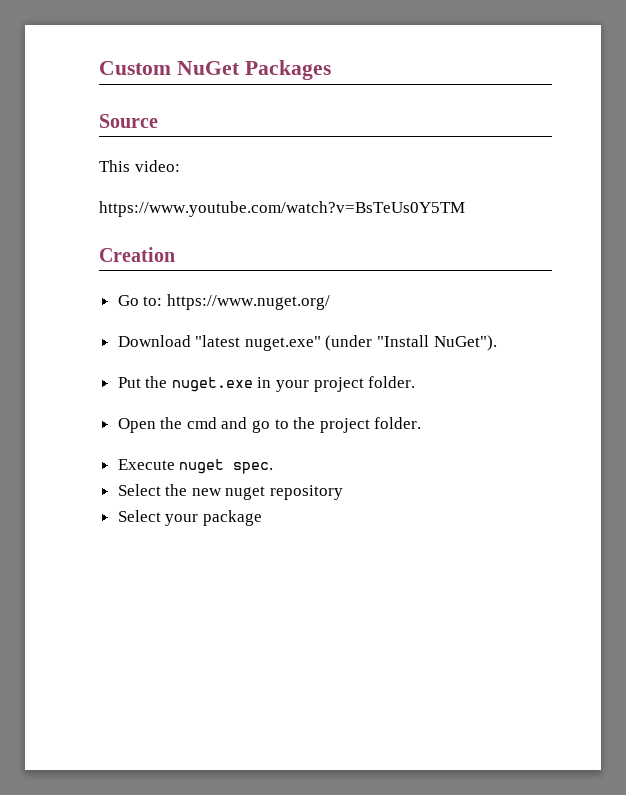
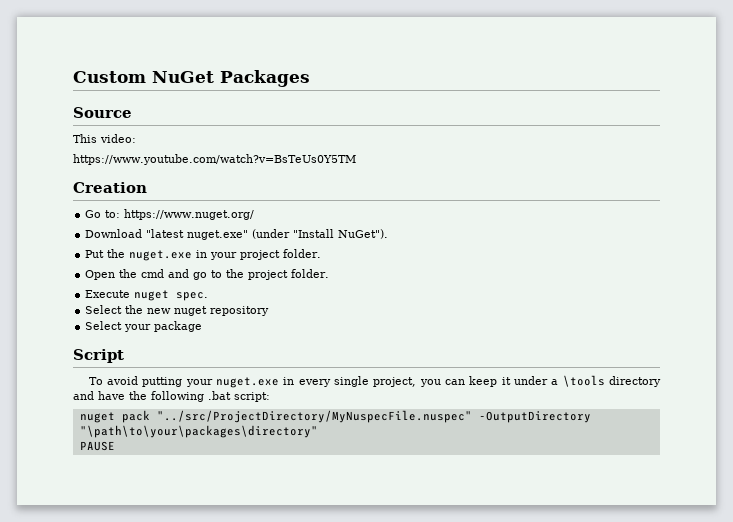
(262, 518) none -> [73,349,124,363] [88,375,661,388] [73,391,270,402] [79,410,591,423] [79,425,318,438] [79,441,115,451] // Script // To avoid putting your nuget.exe in every single project, you can keep it under a \tools directory and have the following .bat script: // nuget pack "../src/ProjectDirectory/MyNuspecFile.nuspec" -OutputDirectory "\path\to\your\packages\directory" // PAUSE

